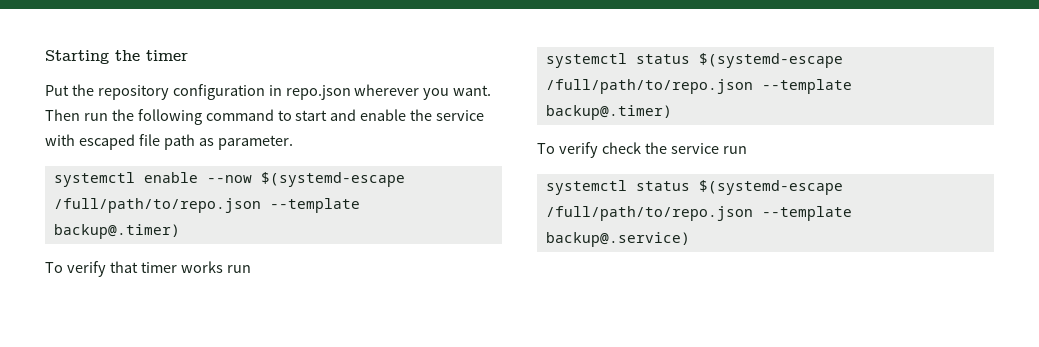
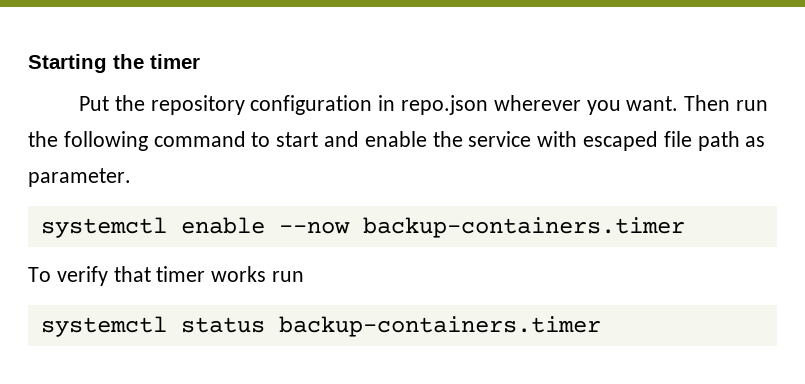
[260,172,405,187] [53,198,360,213] [53,224,180,239] $(systemd-escape /full/path/to/repo.json --template backup@.timer) -> [362,217,685,238] backup-containers.timer
[698,53,843,68] [545,79,852,94] [545,105,672,120] [537,142,747,158] [545,180,843,195] [545,206,852,221] [545,232,690,247] $(systemd-escape /full/path/to/repo.json --template backup@.timer) // To verify check the service run // systemctl status $(systemd-escape /full/path/to/repo.json --template backup@.service) -> [278,316,601,337] backup-containers.timer

